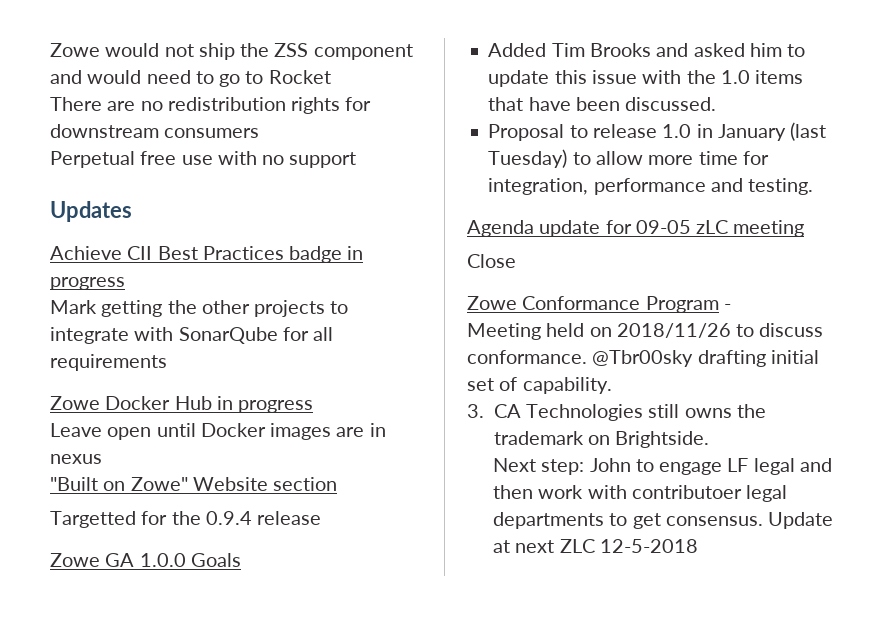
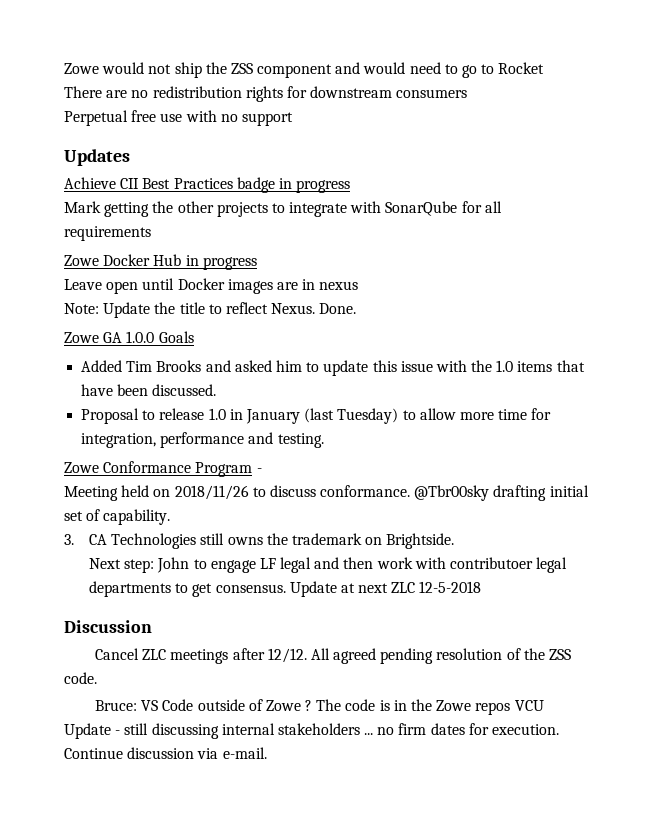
[50,477,338,491] [50,511,322,528] "Built on Zowe" Website section // Targetted for the 0.9.4 release -> [64,302,357,318] Note: Update the title to reflect Nexus. Done.
[467,220,805,237] [467,254,516,268] // Agenda update for 09-05 zLC meeting // Close -> (324, 440) none
(698, 546) none -> [64,620,152,633] [94,648,572,664] [64,672,97,684] [94,699,544,715] [64,723,560,739] [64,747,267,759] // Discussion // Cancel ZLC meetings after 12/12. All agreed pending resolution of the ZSS code. // Bruce: VS Code outside of Zowe ? The code is in the Zowe repos VCU Update - still discussing internal stakeholders ... no firm dates for execution. Continue discussion via e-mail.

